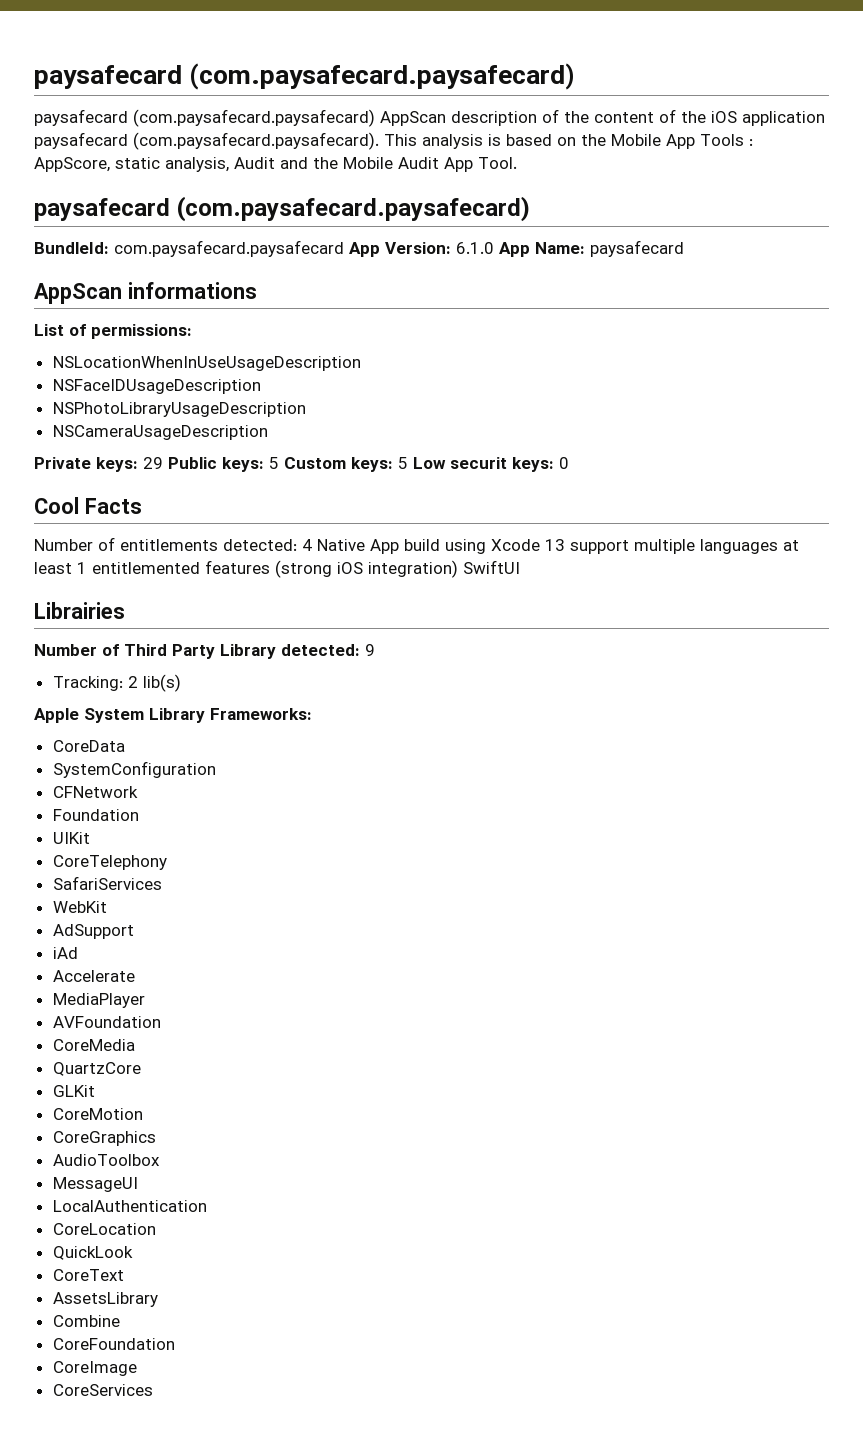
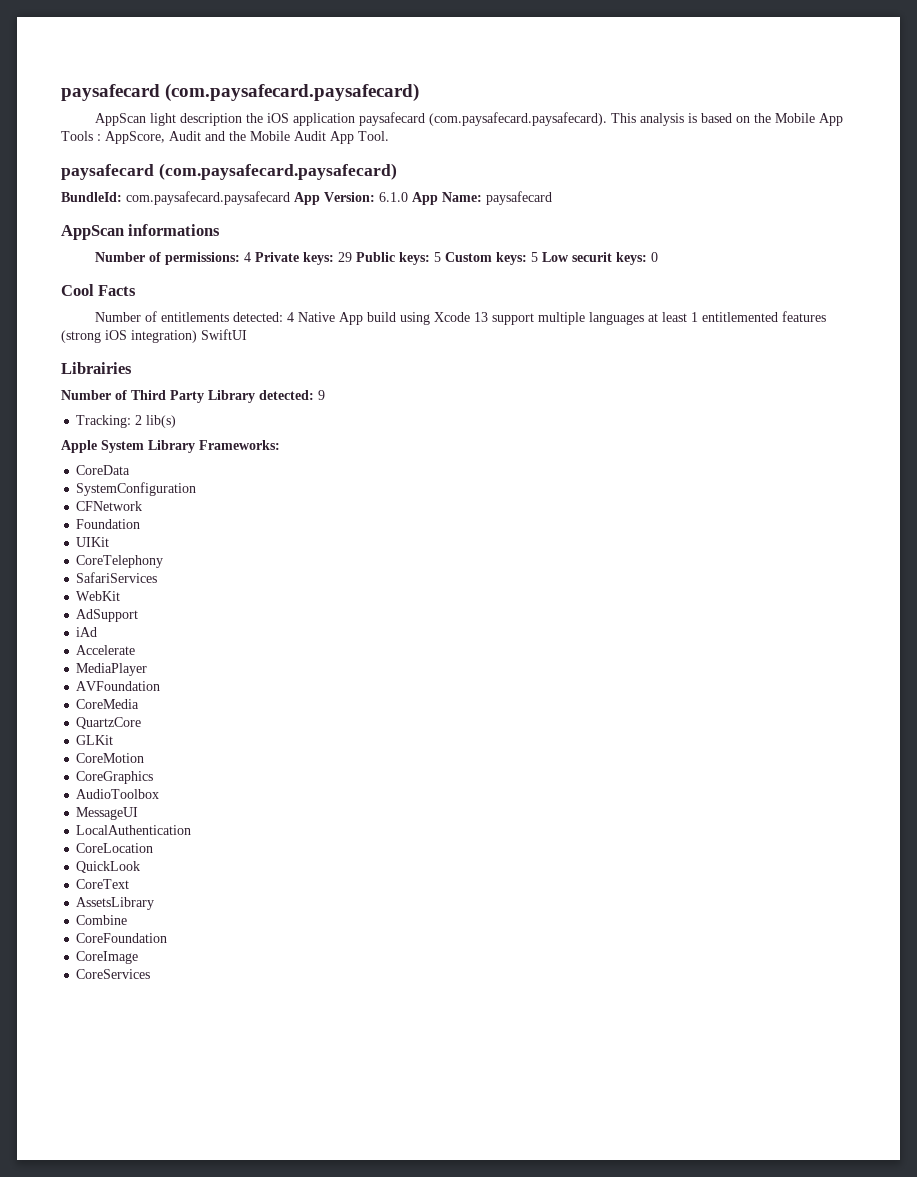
[34,63,576,90] [34,109,676,127] paysafecard (com.paysafecard.paysafecard) // paysafecard (com.paysafecard.paysafecard) AppScan description of the content of -> [61,83,420,102] [95,113,243,126] paysafecard (com.paysafecard.paysafecard) // AppScan light description
[115,157,229,172] static analysis, -> (165, 137) none
[34,324,64,336] List -> [95,252,146,262] Number
[52,356,361,371] [52,379,261,394] [52,402,306,417] [52,425,268,440] // NSLocationWhenInUseUsageDescription // NSFaceIDUsageDescription // NSPhotoLibraryUsageDescription // NSCameraUsageDescription // -> [244,252,252,262] 4

